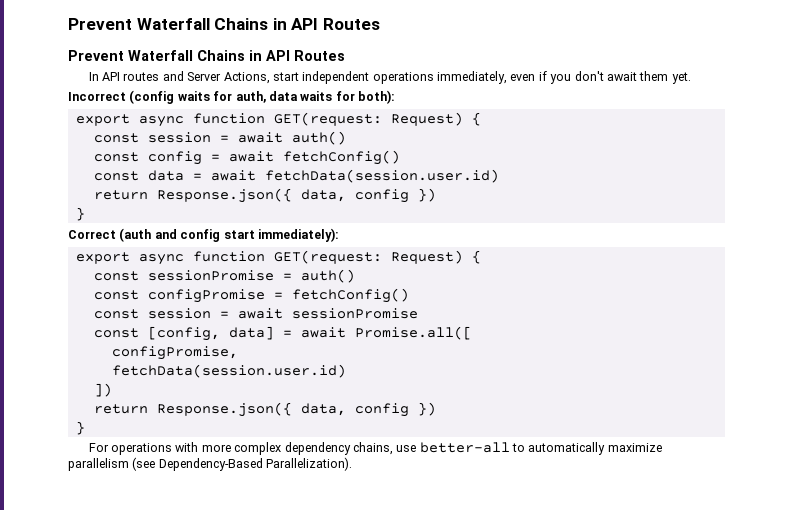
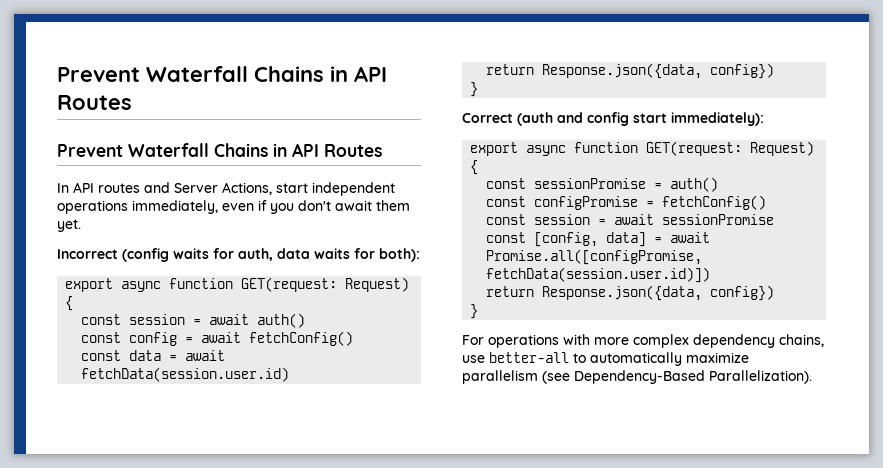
[156,188,436,203] Response.json({ data, config }) -> [542,63,775,79] Response.json({data, config})
[354,326,472,340] [111,346,238,360] [111,364,346,378] [93,383,112,397] [93,402,436,417] Promise.all([ // configPromise, // fetchData(session.user.id) // ]) // return Response.json({ data, config }) -> [486,249,703,265] [486,267,711,283] [486,285,775,301] Promise.all([configPromise, fetchData(session.user.id)]) // return Response.json({data, config})

